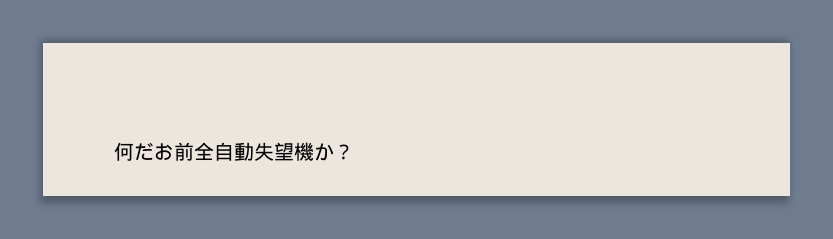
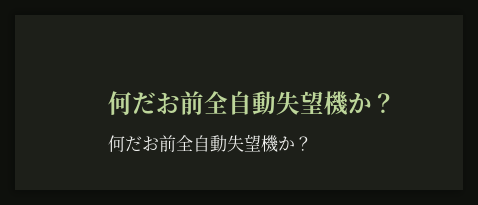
[114,142,354,161] 何だお前全自動失望機か？ -> [108,91,396,116] [108,134,312,152] 何だお前全自動失望機か？ // 何だお前全自動失望機か？

